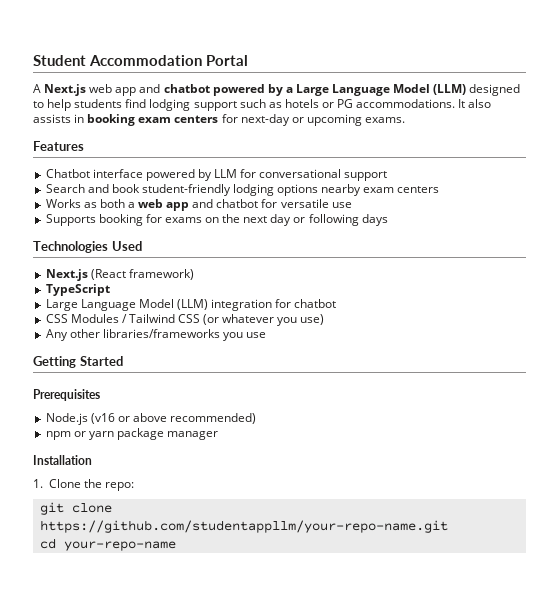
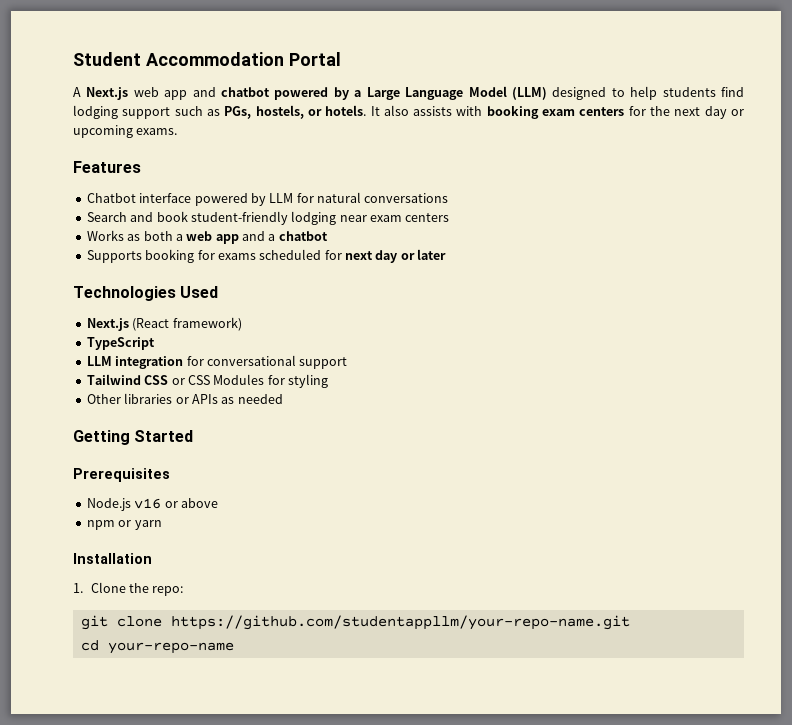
[284,99,456,108] hotels or PG accommodations. -> [224,105,367,119] PGs, hostels, or hotels.
[74,114,85,123] in -> [456,106,483,116] with
[240,114,290,126] next-day -> [650,106,727,119] the next day
[259,169,388,181] conversational support -> [317,192,449,203] natural conversations
[277,184,362,196] options nearby -> [339,215,367,222] near
[216,199,352,208] chatbot for versatile use -> [268,231,328,241] a chatbot
[205,214,388,226] on the next day or following days -> [259,249,447,263] scheduled for next day or later
[45,299,337,311] [45,314,325,326] [45,329,267,341] Large Language Model (LLM) integration for chatbot // CSS Modules / Tailwind CSS (or whatever you use) // Any other libraries/frameworks you use -> [86,355,348,369] [86,374,328,388] [86,393,283,404] LLM integration for conversational support // Tailwind CSS or CSS Modules for styling // Other libraries or APIs as needed
[90,413,115,424] (v16 -> [134,498,162,509] v16
[170,413,257,424] recommended) -> (218, 503) none
[116,428,219,440] package manager -> (162, 525) none

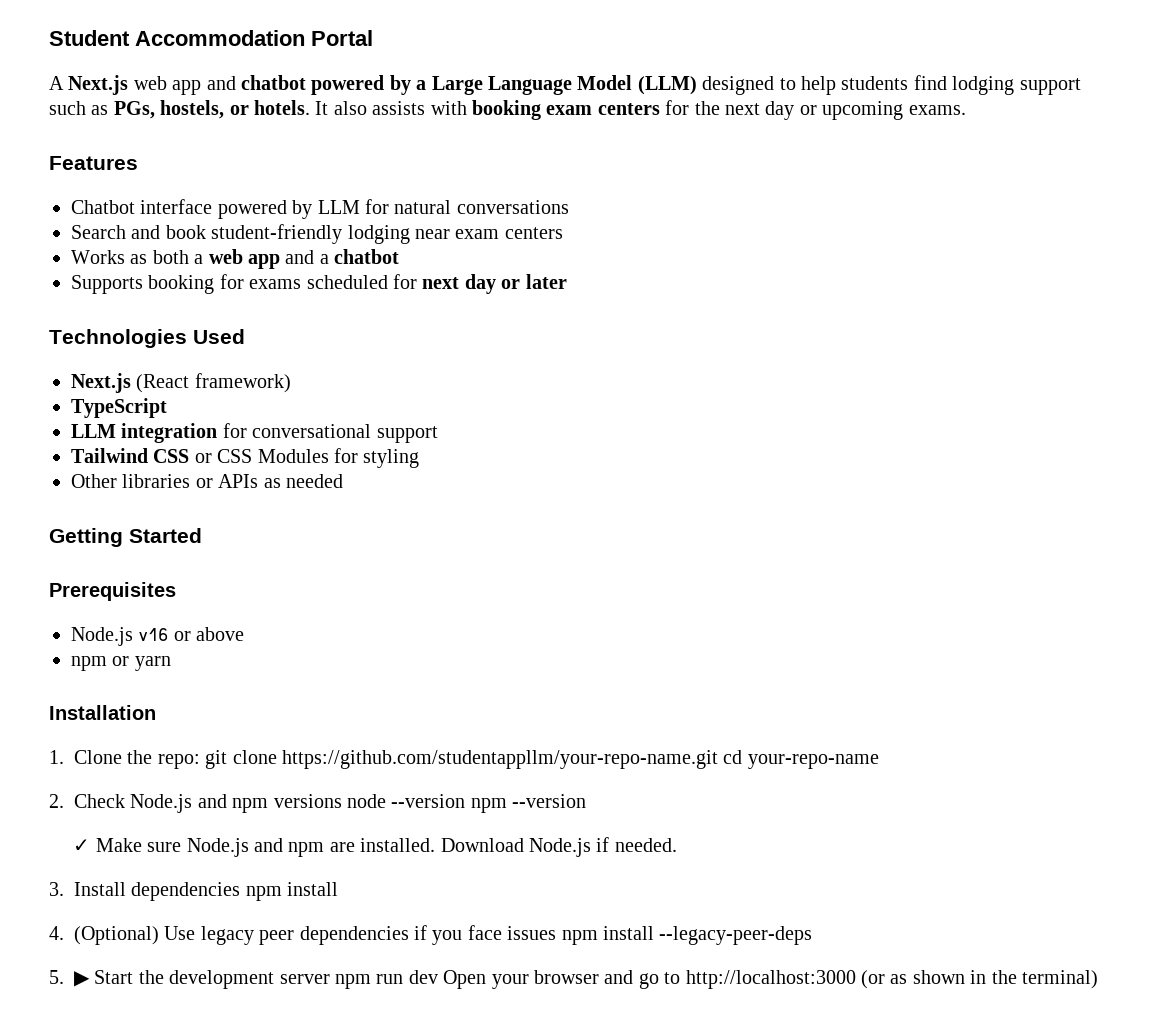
(184, 591) // -> (200, 761) none
(630, 622) // -> (718, 759) none
(234, 648) none -> [49,794,587,813] [73,837,677,857] [49,882,339,901] [49,925,813,945] [49,970,1098,989] // 2. Check Node.js and npm versions node --version npm --version // ✓ Make sure Node.js and npm are installed. Download Node.js if needed. // 3. Install dependencies npm install // 4. (Optional) Use legacy peer dependencies if you face issues npm install --legacy-peer-deps // 5. ▶ Start the development server npm run dev Open your browser and go to http://localhost:3000 (or as shown in the terminal)

